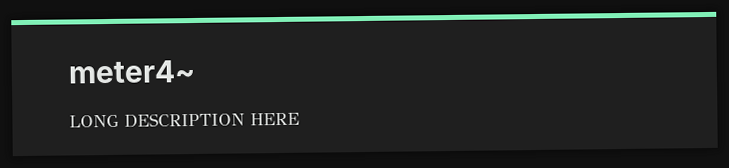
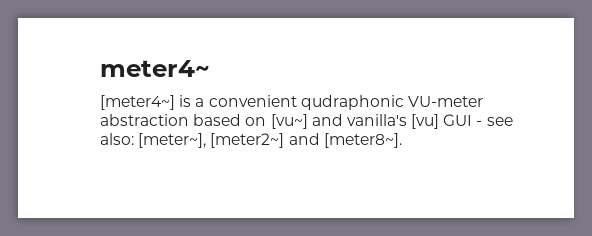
[69,112,300,128] LONG DESCRIPTION HERE -> [100,95,483,110] [100,114,513,129] [100,133,402,148] [meter4~] is a convenient qudraphonic VU-meter abstraction based on [vu~] and vanilla's [vu] GUI - see also: [meter~], [meter2~] and [meter8~].

